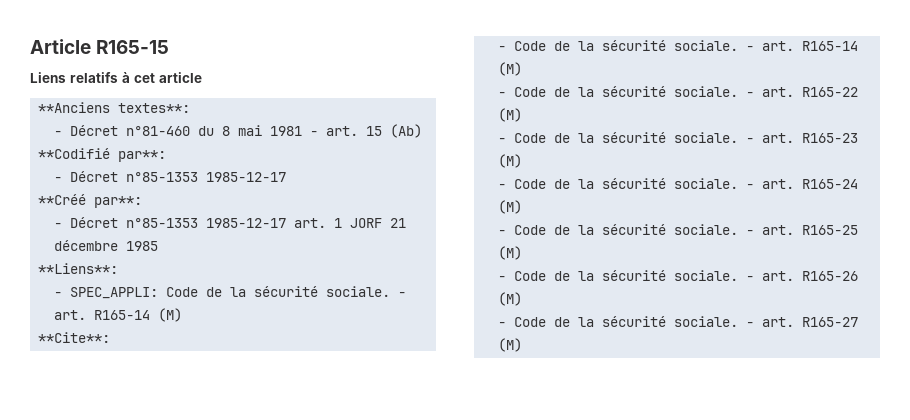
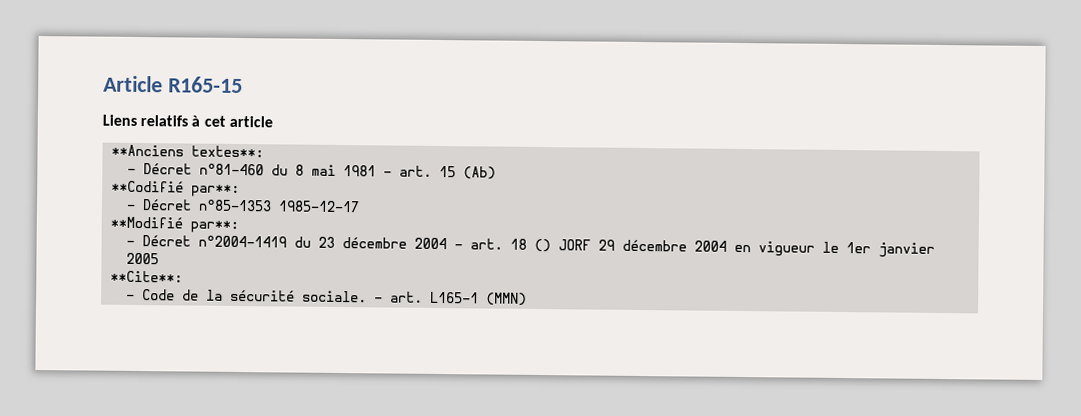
[38,194,143,208] [54,217,407,228] [54,240,159,251] [38,263,119,274] [54,286,407,299] [54,308,183,322] **Créé par**: // - Décret n°85-1353 1985-12-17 art. 1 JORF 21 décembre 1985 // **Liens**: // - SPEC_APPLI: Code de la sécurité sociale. - art. R165-14 (M) -> [110,216,240,234] [126,235,936,258] [126,252,160,265] **Modifié par**: // - Décret n°2004-1419 du 23 décembre 2004 - art. 18 () JORF 29 décembre 2004 en vigueur le 1er janvier 2005
[802,41,859,51] [498,62,523,76] [498,86,859,97] [498,108,523,122] [498,132,859,143] [498,154,523,168] [498,178,859,189] [498,200,523,214] [498,224,859,235] [498,246,523,260] [498,270,859,281] [498,292,523,306] [498,316,859,327] [498,338,523,352] R165-14 (M) // - Code de la sécurité sociale. - art. R165-22 (M) // - Code de la sécurité sociale. - art. R165-23 (M) // - Code de la sécurité sociale. - art. R165-24 (M) // - Code de la sécurité sociale. - art. R165-25 (M) // - Code de la sécurité sociale. - art. R165-26 (M) // - Code de la sécurité sociale. - art. R165-27 (M) -> [430,291,528,306] L165-1 (MMN)

